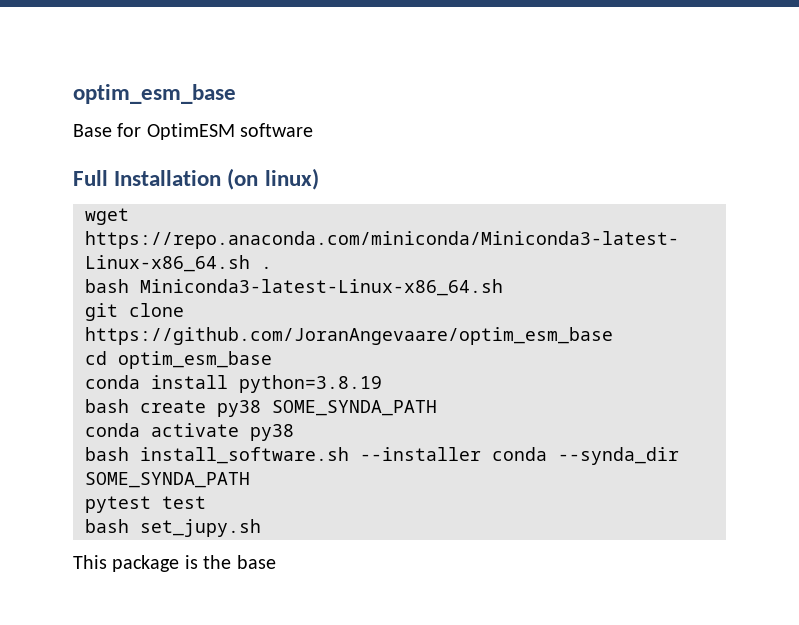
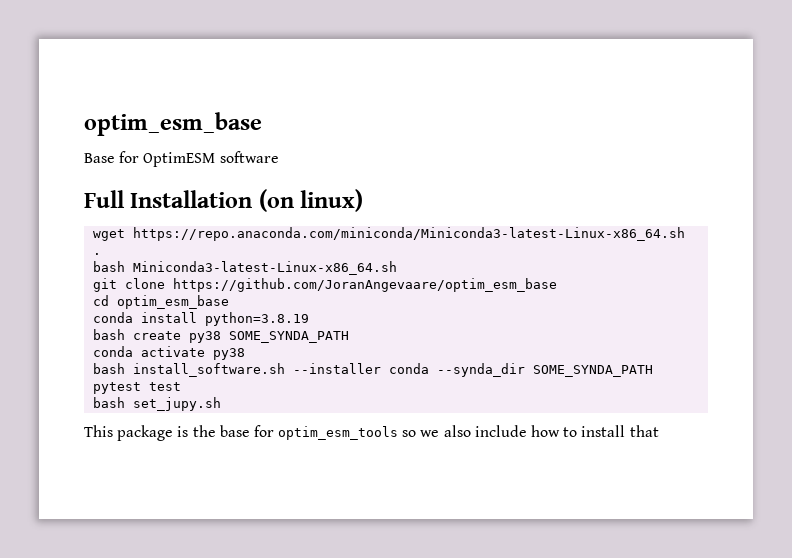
(276, 562) none -> [253,425,659,440] for optim_esm_tools so we also include how to install that

